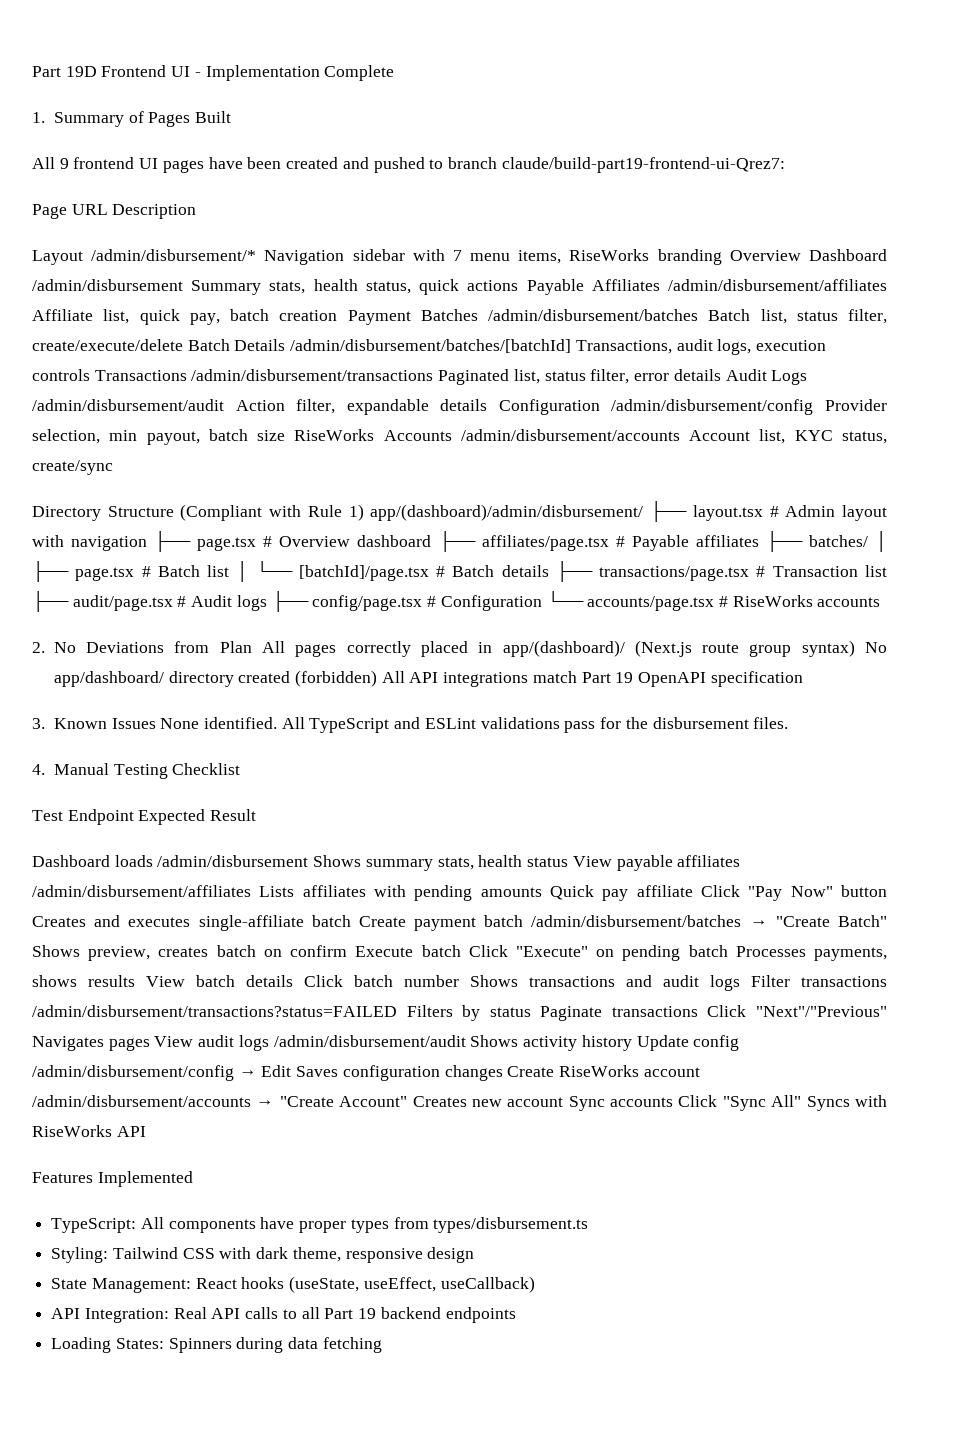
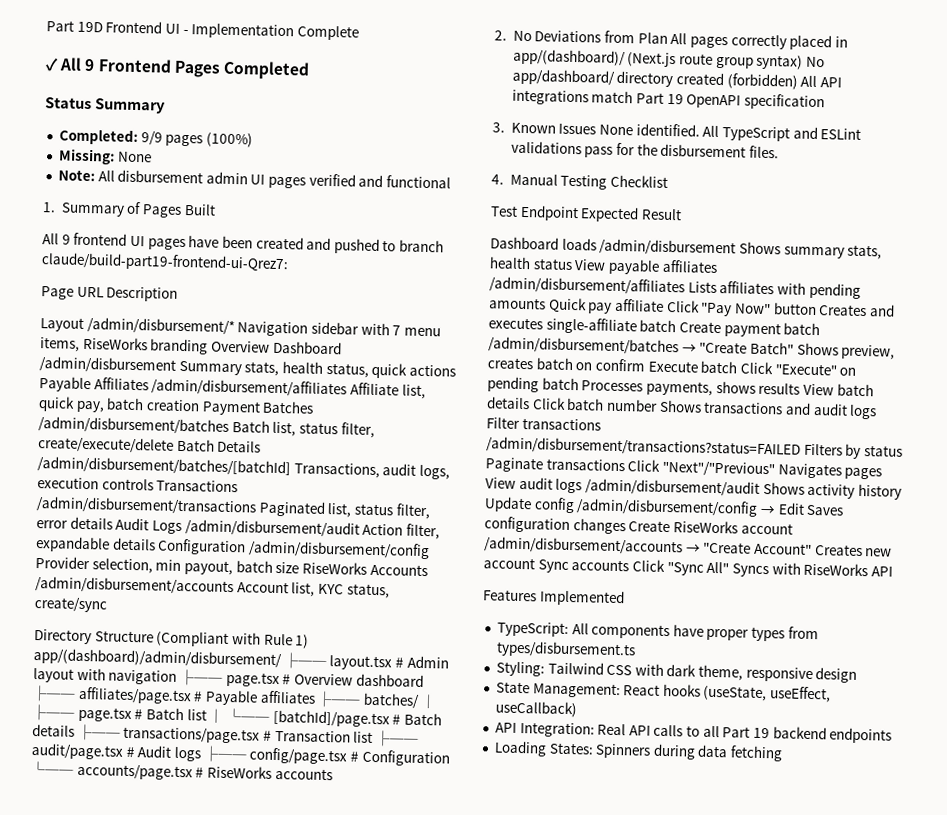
(395, 73) none -> [45,57,310,80] [45,97,166,114] [58,128,253,148] [57,148,152,165] [57,169,452,189] // ✓ All 9 Frontend Pages Completed // Status Summary // Completed: 9/9 pages (100%) // Missing: None // Note: All disbursement admin UI pages verified and functional

